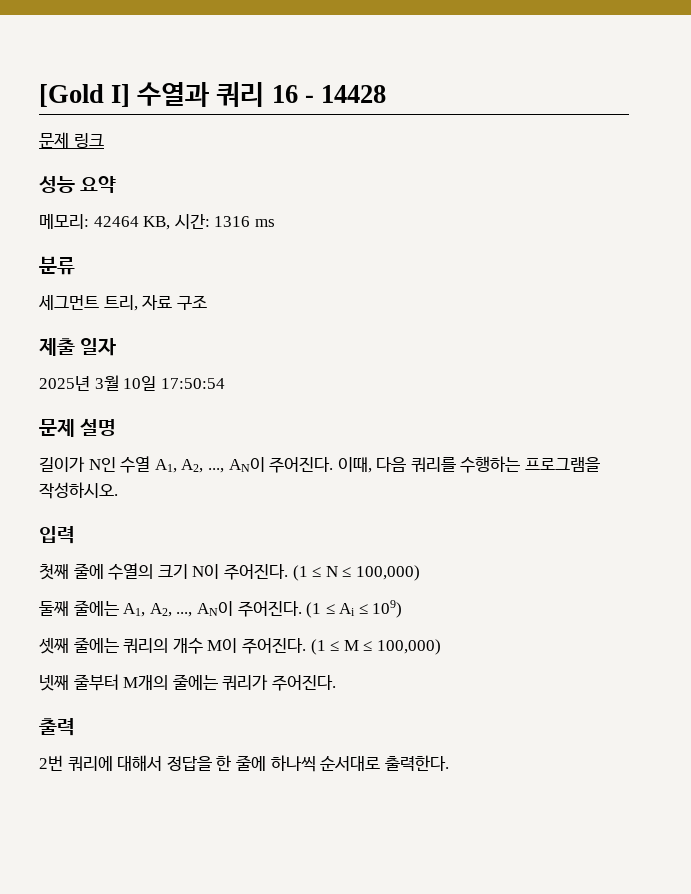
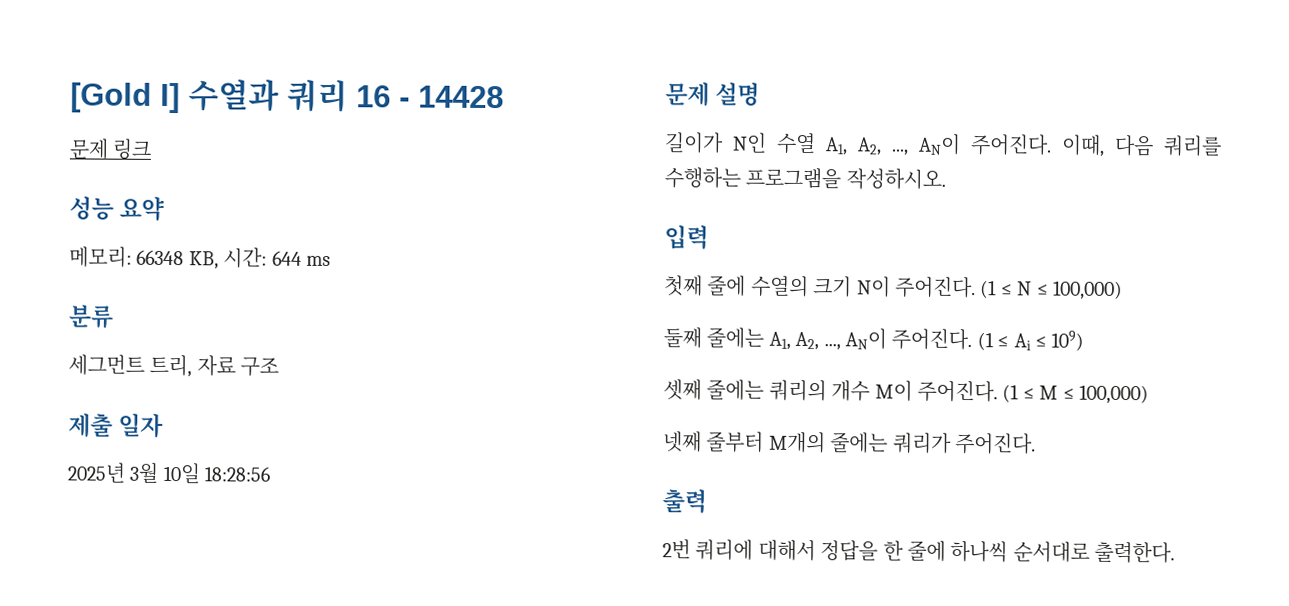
[93,216,139,227] 42464 -> [136,249,185,266] 66348
[214,216,251,227] 1316 -> [271,250,302,266] 644
[160,378,225,389] 17:50:54 -> [204,466,271,482] 18:28:56

